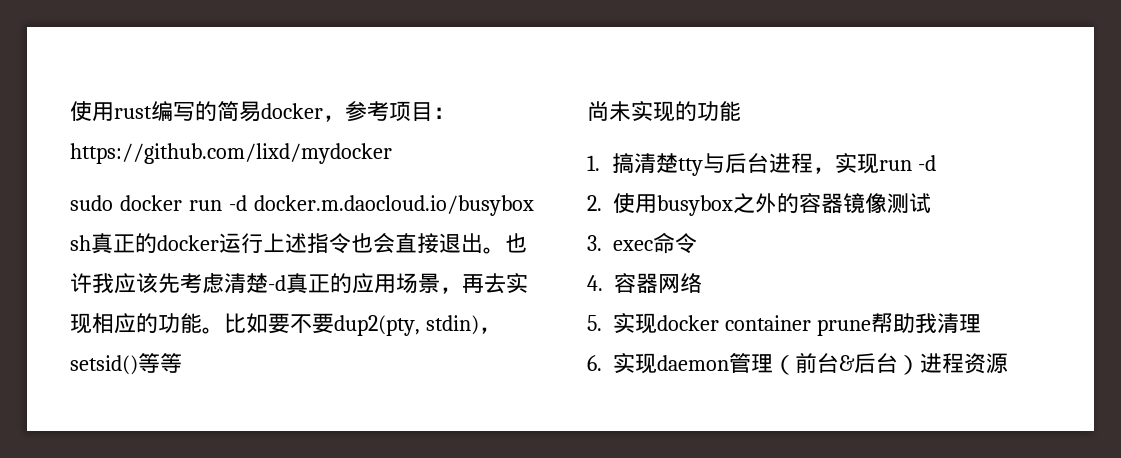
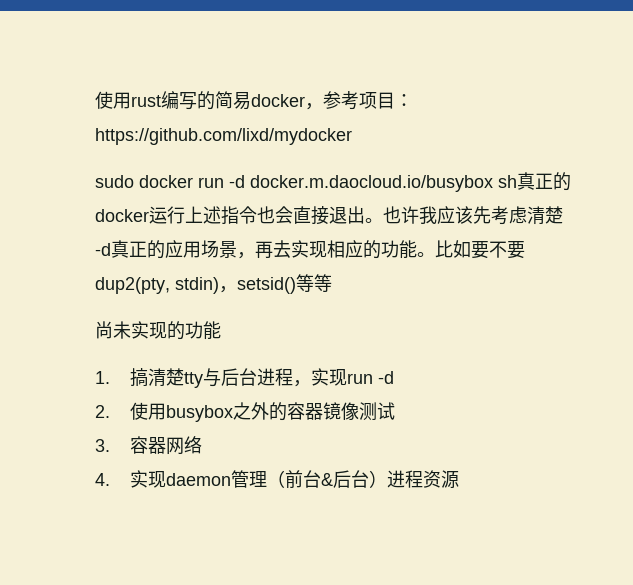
[613,232,697,254] [587,275,603,291] exec命令 // 4. -> (110, 445) none
[587,313,981,336] [587,355,602,371] 5.实现docker container prune帮助我清理 // 6. -> [95,473,110,486] 4.

